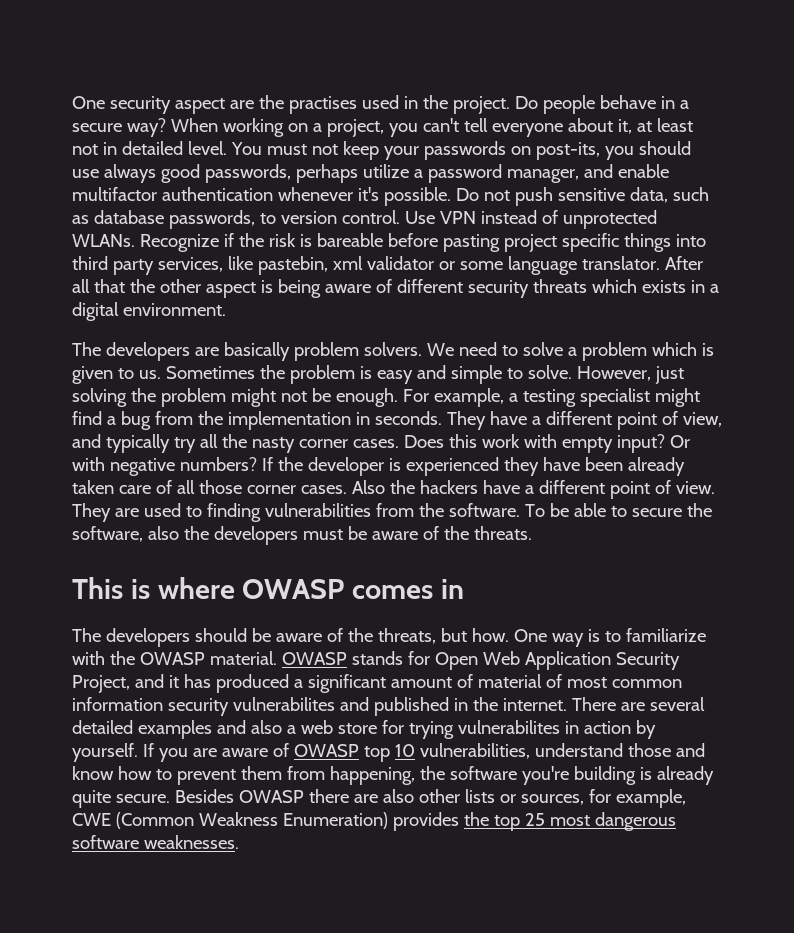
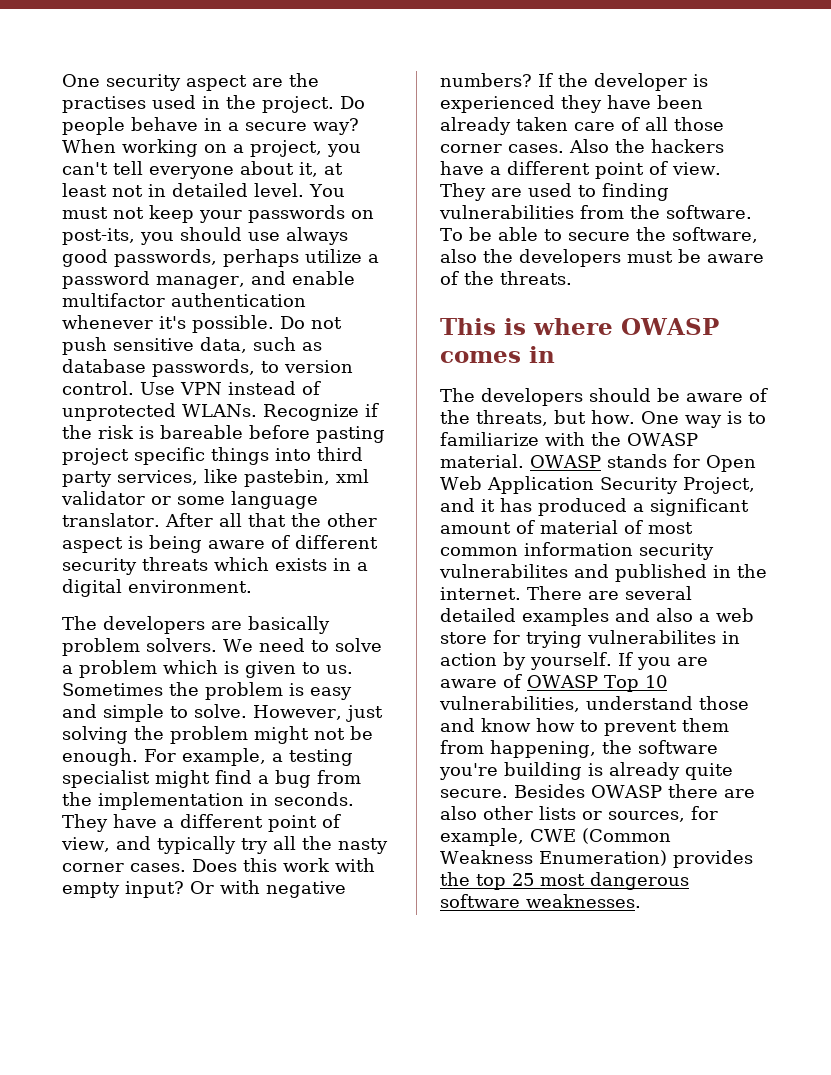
[363,746,390,762] top -> [603,675,639,692] Top

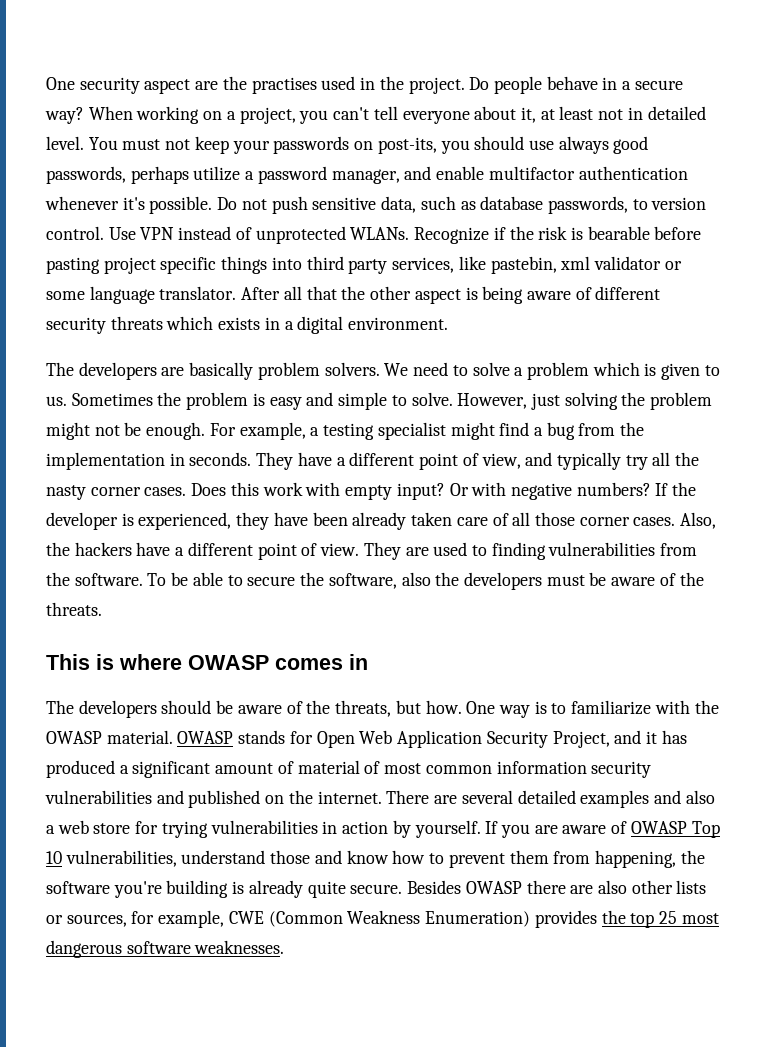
[160,425,243,439] bareable -> [587,226,650,240] bearable
[440,95,555,113] experienced -> [138,512,232,530] experienced,
[569,139,609,153] Also -> [680,512,717,529] Also,
[439,564,568,578] vulnerabilites -> [45,790,152,804] vulnerabilities
[713,565,731,578] in -> [265,795,285,804] on
[587,630,716,644] vulnerabilites -> [210,820,318,834] vulnerabilities

